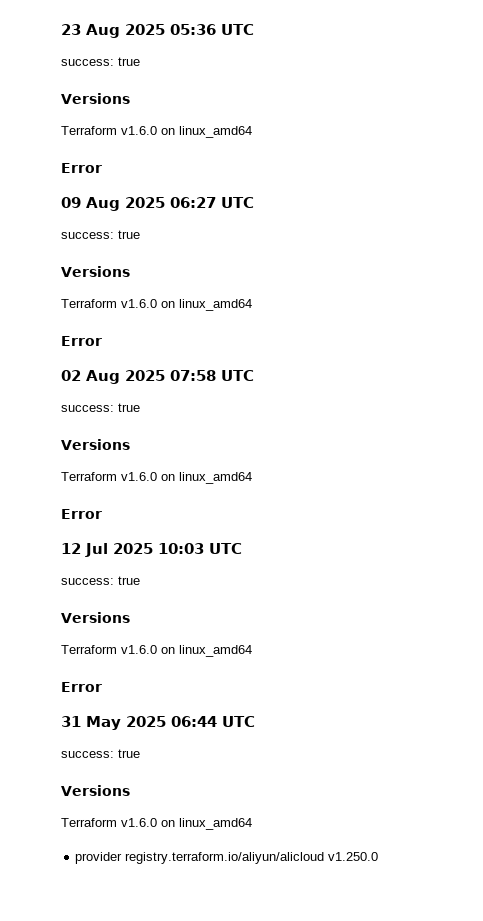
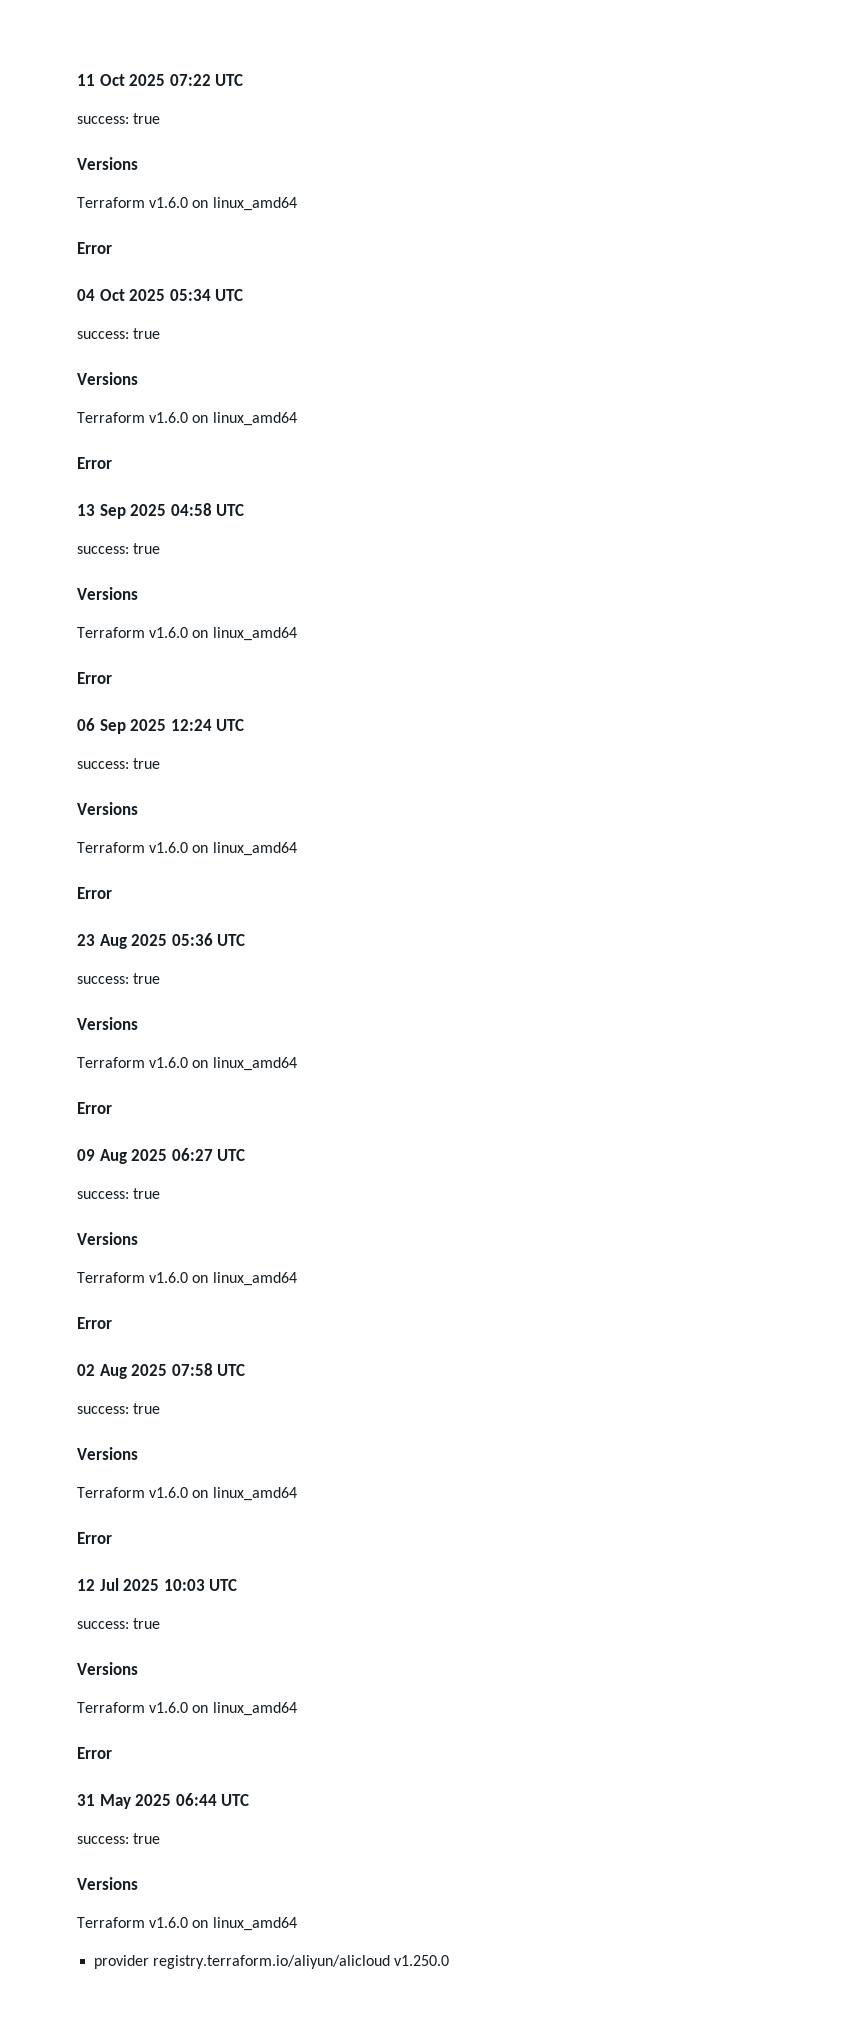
(61, 29) none -> [77,74,244,86] [77,113,161,124] [77,157,138,170] [77,197,297,211] [77,242,112,254] [77,289,244,301] [77,328,161,339] [77,372,138,385] [77,412,297,426] [77,457,112,469] [77,503,245,519] [77,543,161,554] [77,587,138,600] [77,627,297,641] [77,672,112,684] [77,718,245,734] [77,758,161,769] [77,802,138,815] [77,842,297,856] [77,887,112,899] 11 Oct 2025 07:22 UTC // success: true // Versions // Terraform v1.6.0 on linux_amd64 // Error // 04 Oct 2025 05:34 UTC // success: true // Versions // Terraform v1.6.0 on linux_amd64 // Error // 13 Sep 2025 04:58 UTC // success: true // Versions // Terraform v1.6.0 on linux_amd64 // Error // 06 Sep 2025 12:24 UTC // success: true // Versions // Terraform v1.6.0 on linux_amd64 // Error //

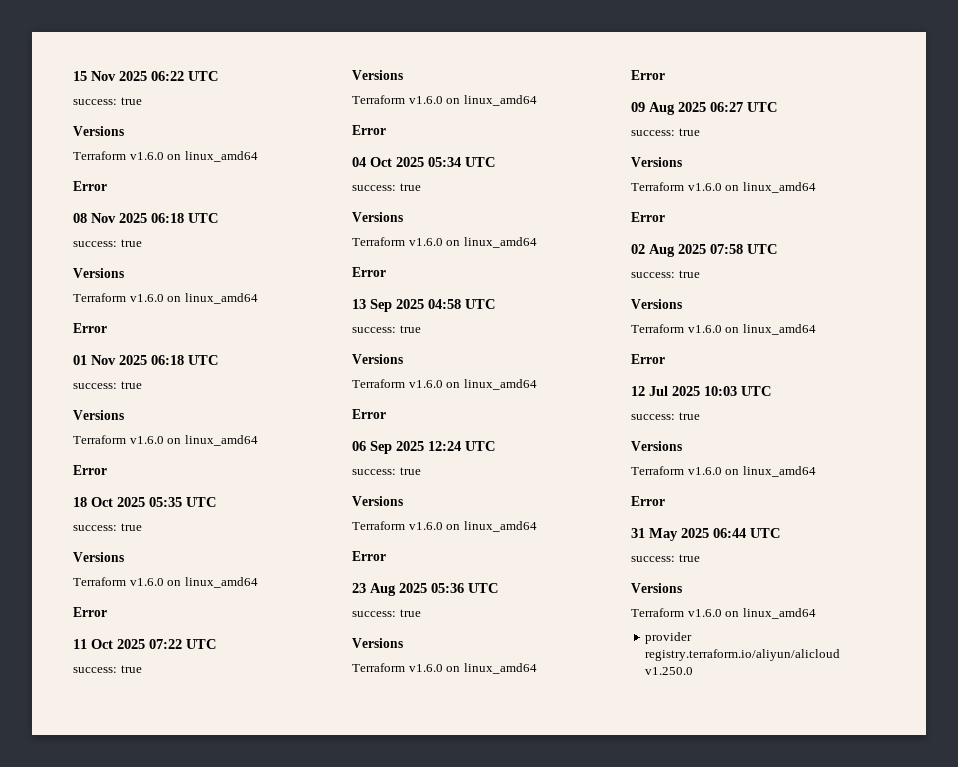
(77, 80) none -> [73,71,218,81] [73,97,142,105] [73,126,124,136] [73,151,258,162] [73,181,107,191] [73,213,218,223] [73,239,142,247] [73,268,124,278] [73,293,258,304] [73,323,107,333] [73,355,218,365] [73,381,142,389] [73,410,124,420] [73,435,258,446] [73,465,107,475] [73,497,216,507] [73,523,142,531] [73,552,124,562] [73,577,258,588] [73,607,107,617] 15 Nov 2025 06:22 UTC // success: true // Versions // Terraform v1.6.0 on linux_amd64 // Error // 08 Nov 2025 06:18 UTC // success: true // Versions // Terraform v1.6.0 on linux_amd64 // Error // 01 Nov 2025 06:18 UTC // success: true // Versions // Terraform v1.6.0 on linux_amd64 // Error // 18 Oct 2025 05:35 UTC // success: true // Versions // Terraform v1.6.0 on linux_amd64 // Error //

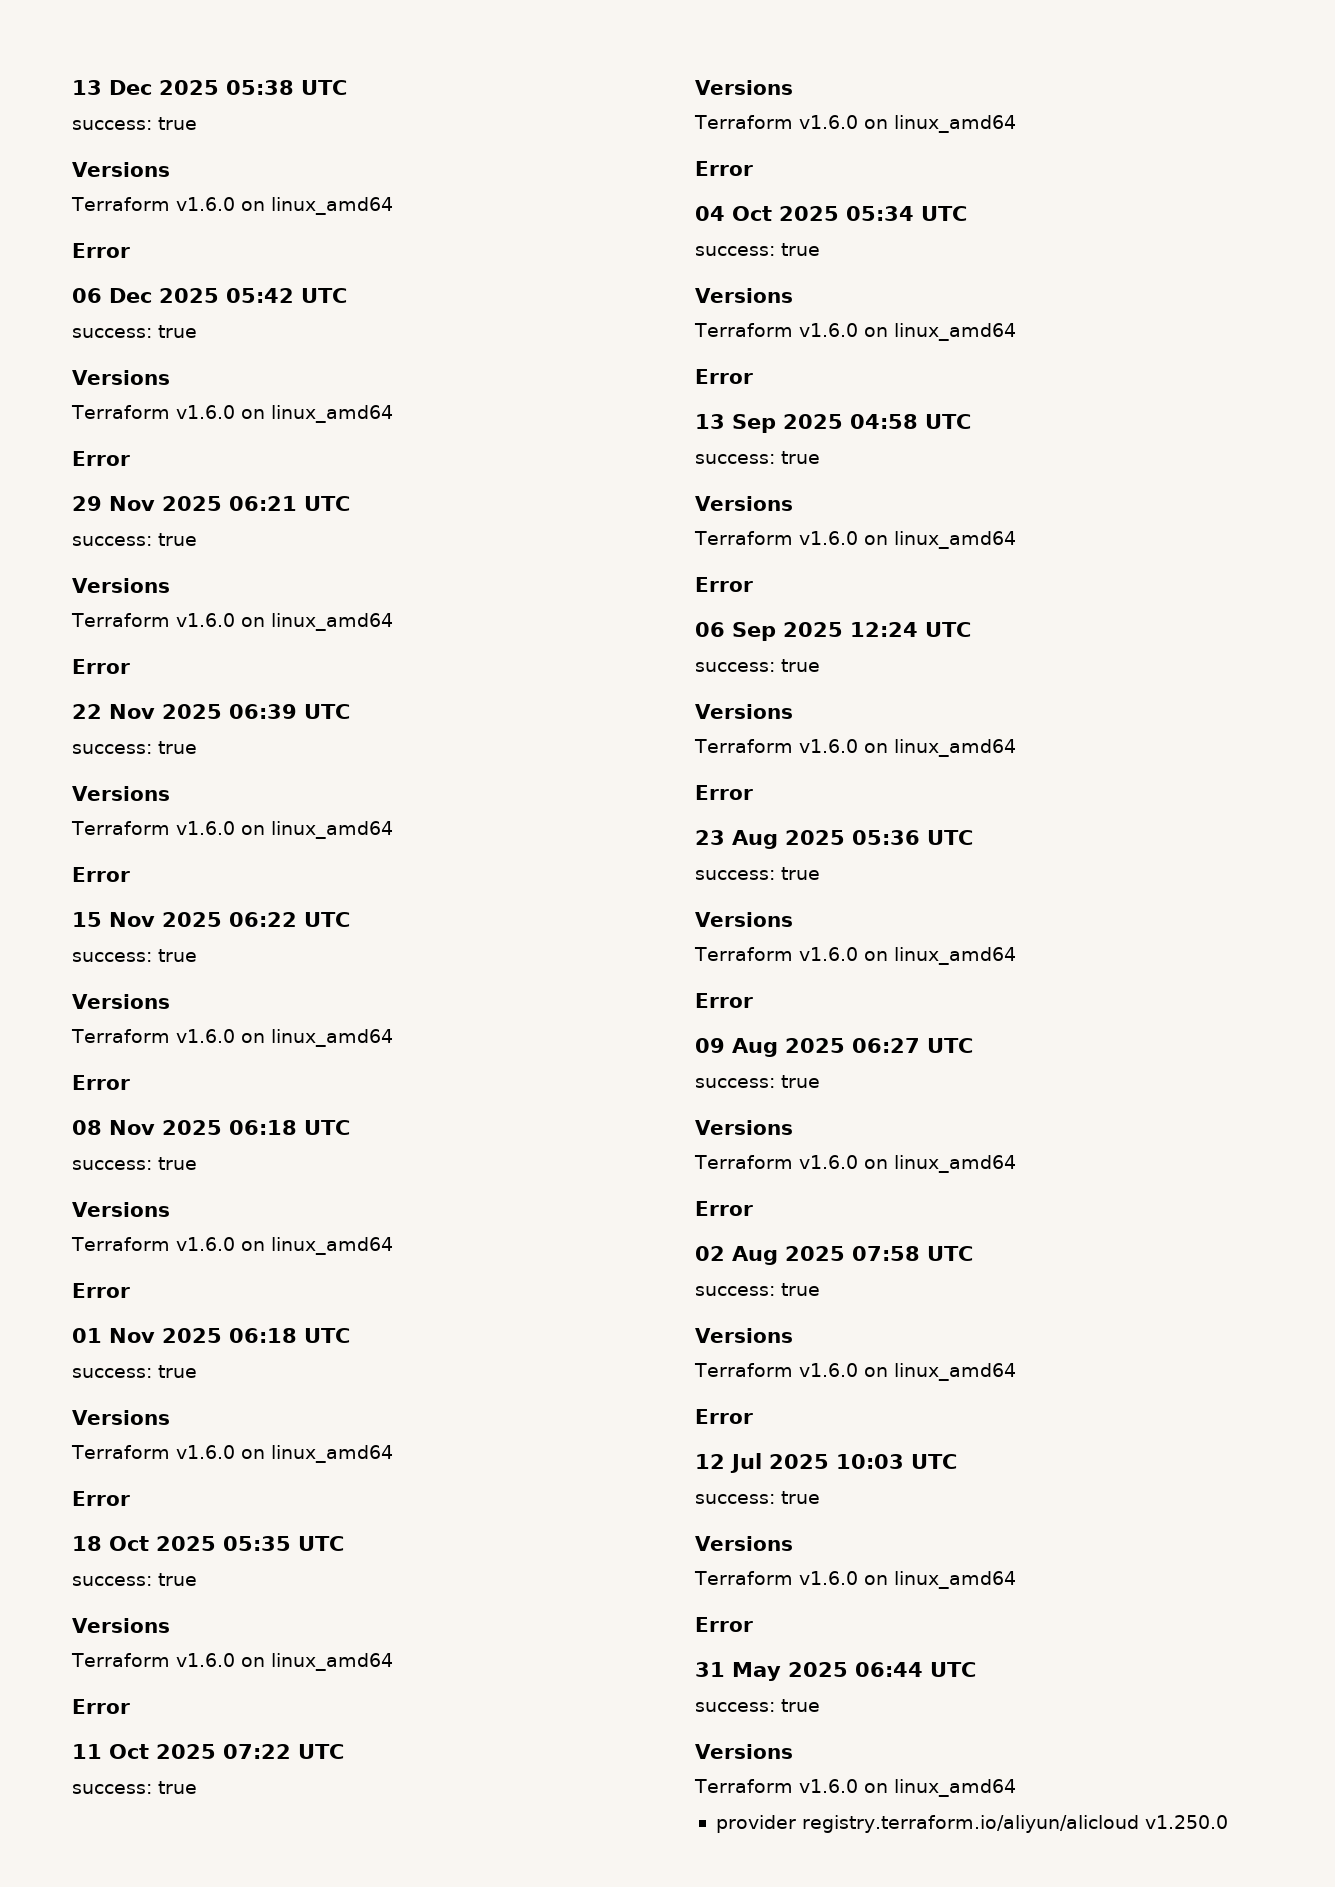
(73, 76) none -> [72,80,347,95] [72,117,197,130] [72,162,170,177] [71,197,393,215] [72,243,130,258] [72,288,347,303] [72,325,197,338] [72,370,170,385] [71,405,393,423] [72,451,130,466] [72,496,350,511] [72,533,197,546] [72,578,170,593] [71,613,393,631] [72,659,130,674] [72,704,350,719] [72,741,197,754] [72,786,170,801] [71,821,393,839] [72,867,130,882] 13 Dec 2025 05:38 UTC // success: true // Versions // Terraform v1.6.0 on linux_amd64 // Error // 06 Dec 2025 05:42 UTC // success: true // Versions // Terraform v1.6.0 on linux_amd64 // Error // 29 Nov 2025 06:21 UTC // success: true // Versions // Terraform v1.6.0 on linux_amd64 // Error // 22 Nov 2025 06:39 UTC // success: true // Versions // Terraform v1.6.0 on linux_amd64 // Error //

